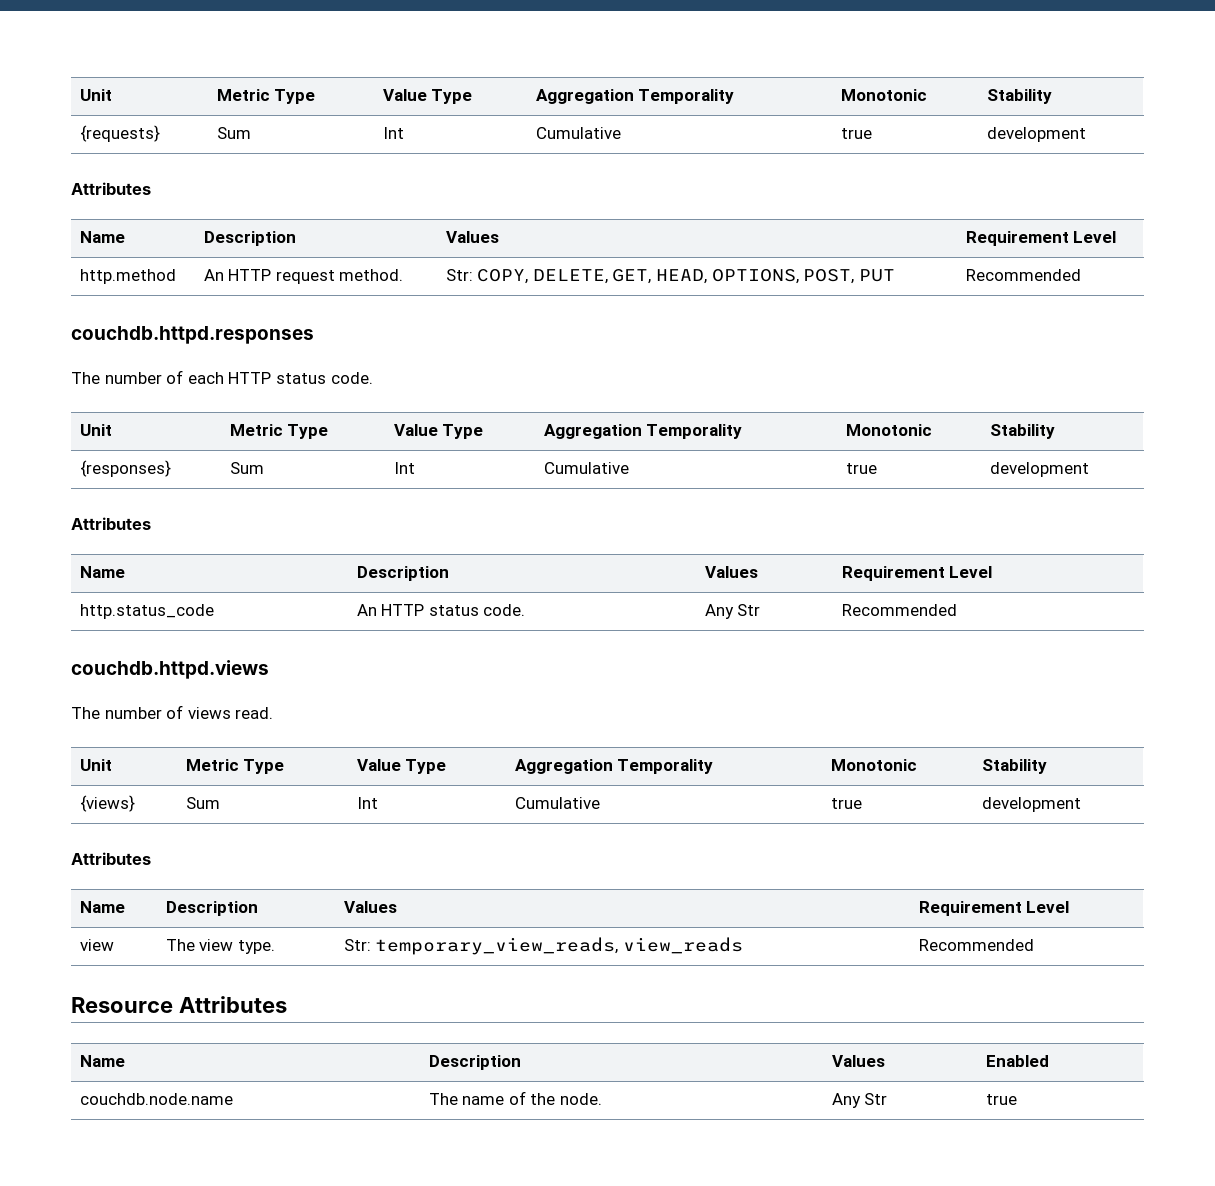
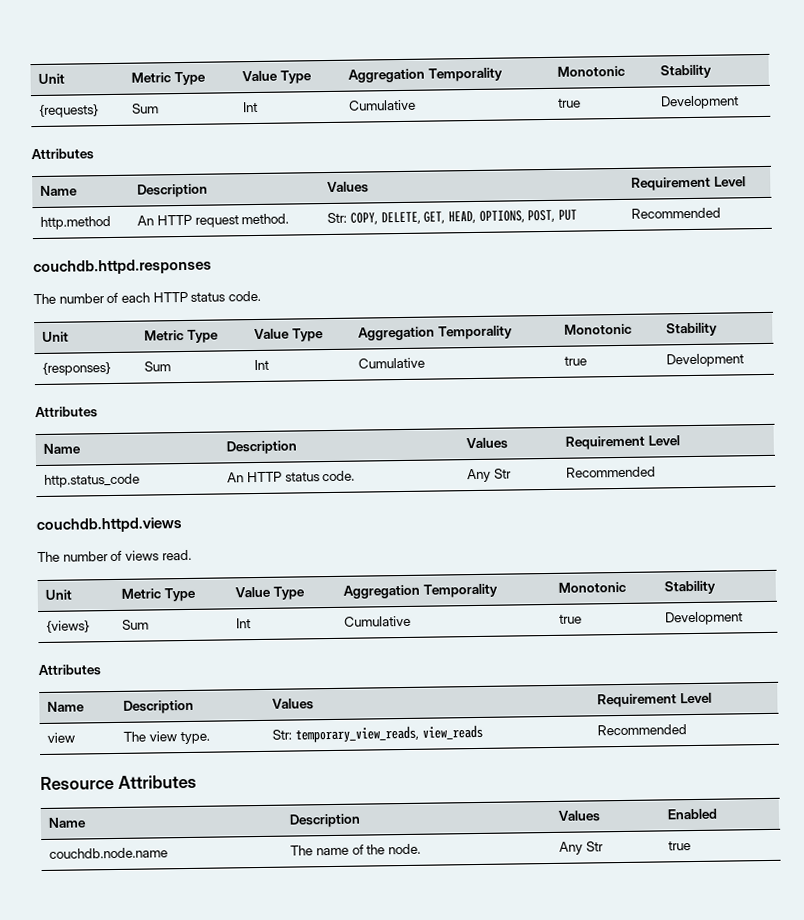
[986,127,1086,142] development -> [661,95,740,110] Development
[989,462,1089,477] development -> [666,353,745,368] Development
[981,797,1081,812] development -> [665,611,744,626] Development

